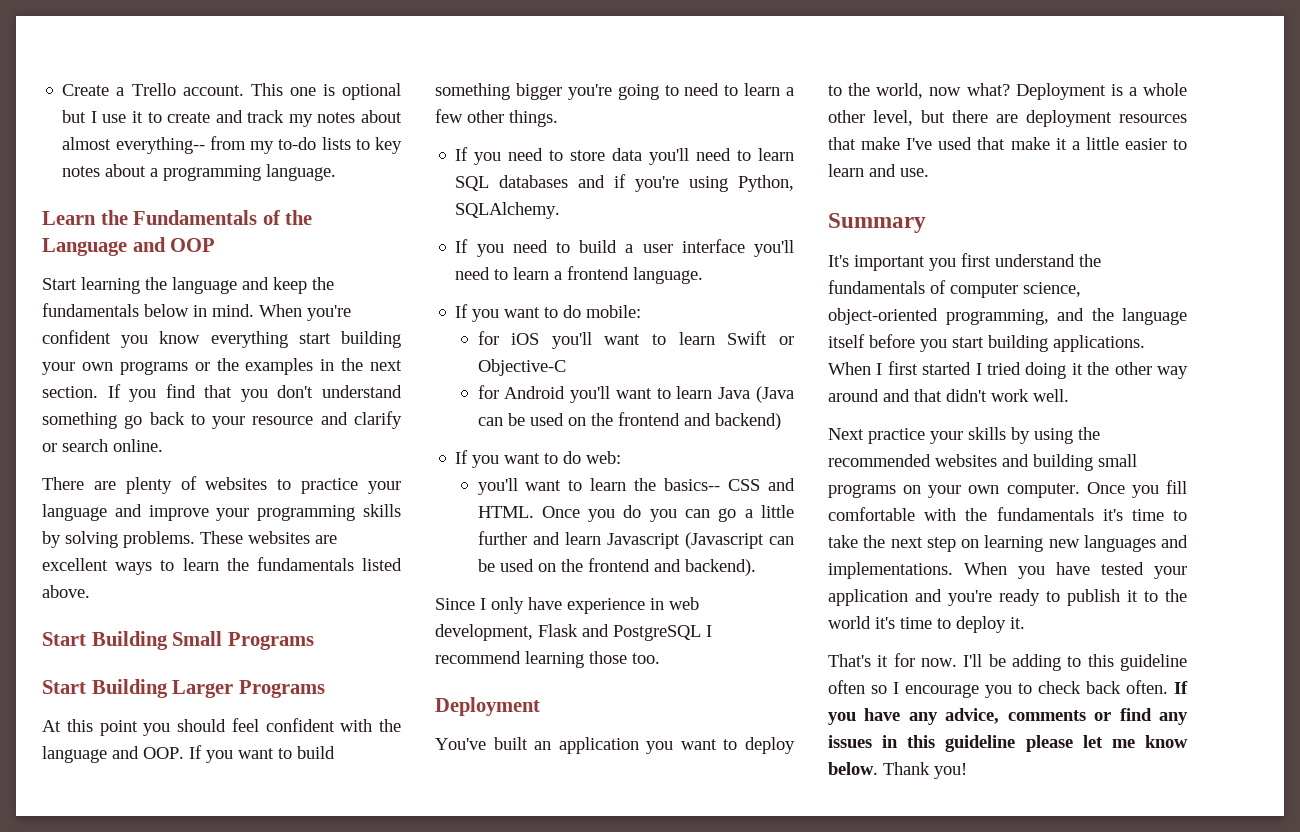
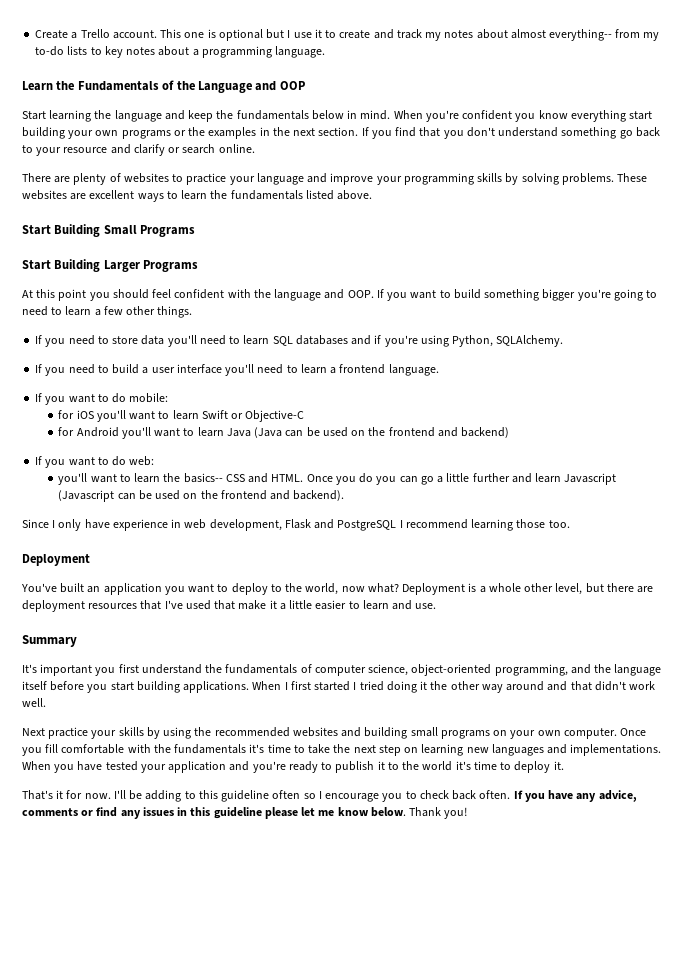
[861,137,901,150] make -> (162, 605) none

